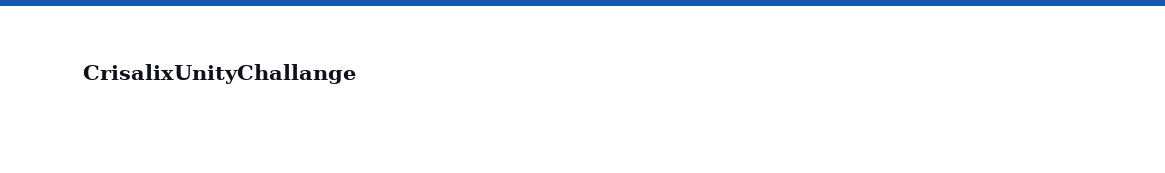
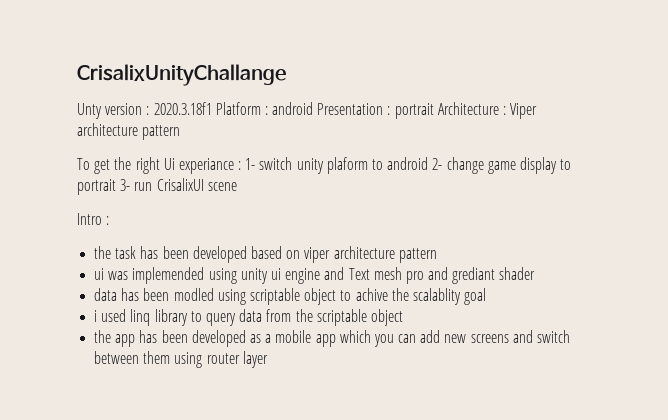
(356, 74) none -> [77,102,538,119] [77,123,181,140] [77,157,572,174] [77,178,237,195] [77,213,110,225] [94,246,437,263] [94,267,536,284] [94,288,487,305] [94,309,403,326] [94,330,571,347] [94,351,268,368] // Unty version : 2020.3.18f1 Platform : android Presentation : portrait Architecture : Viper architecture pattern // To get the right Ui experiance : 1- switch unity plaform to android 2- change game display to portrait 3- run CrisalixUI scene // Intro : // the task has been developed based on viper architecture pattern // ui was implemended using unity ui engine and Text mesh pro and grediant shader // data has been modled using scriptable object to achive the scalablity goal // i used linq library to query data from the scriptable object // the app has been developed as a mobile app which you can add new screens and switch between them using router layer

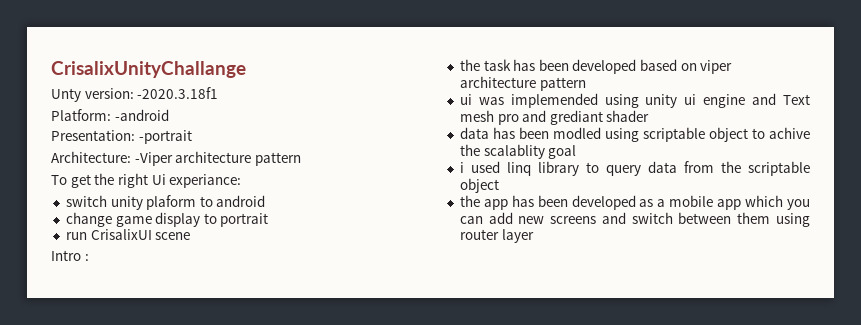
[105,102,538,119] version : 2020.3.18f1 Platform : android Presentation : portrait Architecture : Viper -> [84,87,219,99] [51,109,169,121] [51,130,192,144] [51,151,173,166] version: -2020.3.18f1 // Platform: -android // Presentation: -portrait // Architecture: -Viper
[178,158,256,174] experiance : 1- -> [169,174,242,188] experiance: //
[432,158,443,170] 2- -> (266, 201) //
[120,179,131,191] 3- -> (269, 220) //

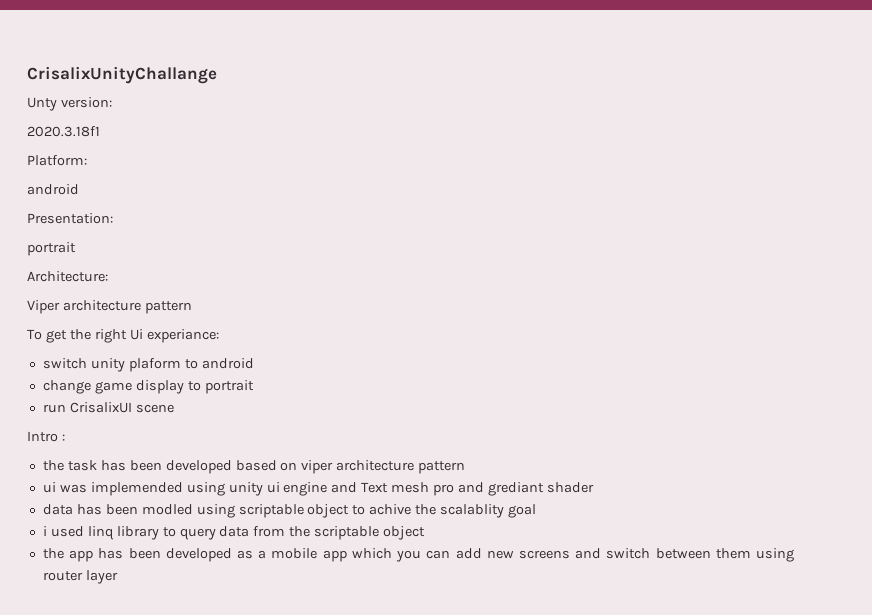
[137,87,219,99] -2020.3.18f1 -> [27,126,100,137] // 2020.3.18f1
[114,109,169,121] -android -> [27,184,79,195] // android
[138,130,192,144] -portrait -> [27,242,76,256] // portrait
[134,152,173,166] -Viper -> [27,300,60,314] // Viper

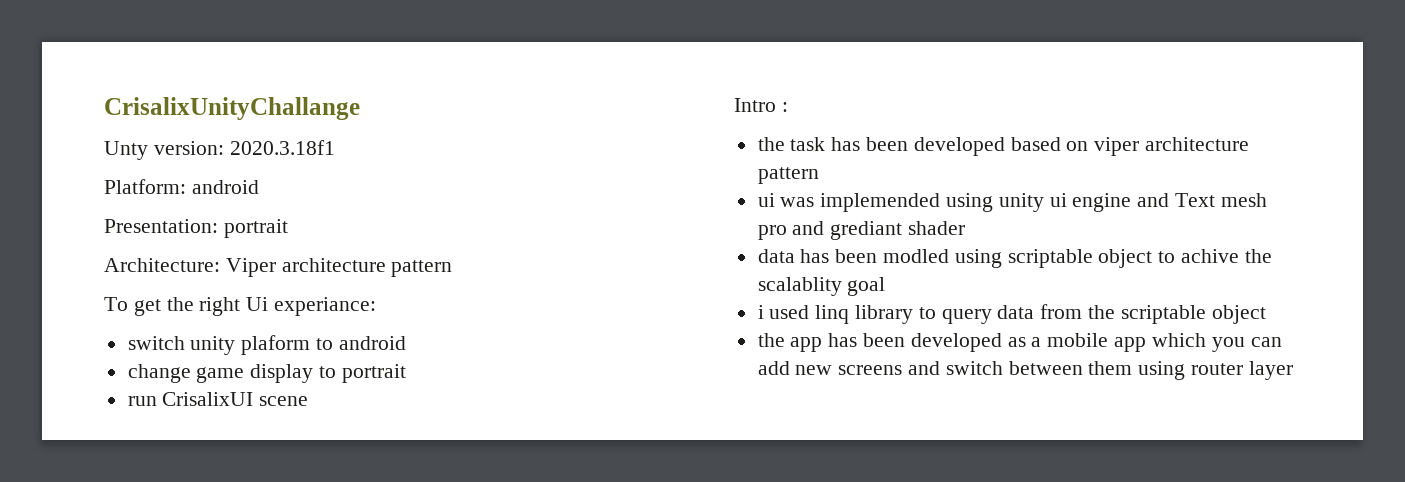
(112, 102) // -> (224, 148) none
(87, 160) // -> (186, 186) none
(113, 218) // -> (218, 226) none
(108, 276) // -> (220, 265) none

